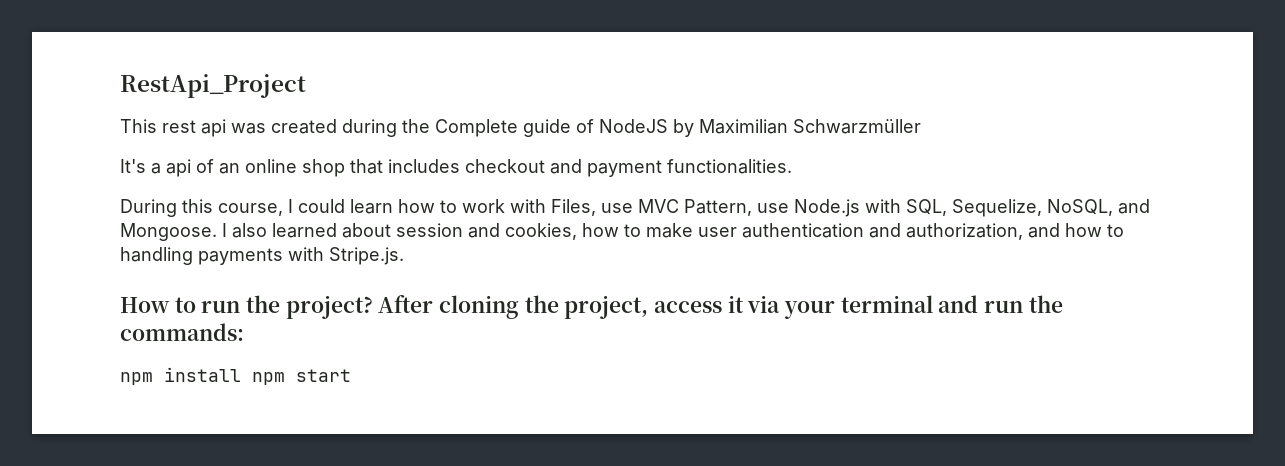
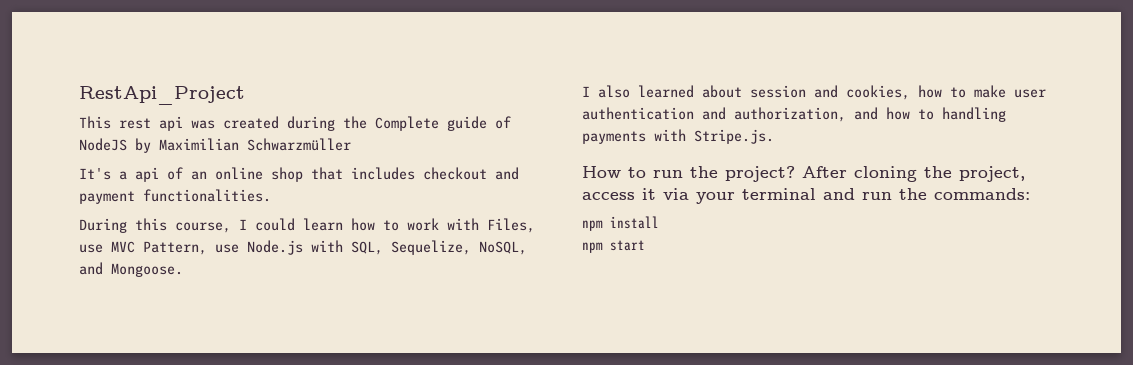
(217, 232) none -> (183, 270) //
(241, 374) none -> (659, 222) //

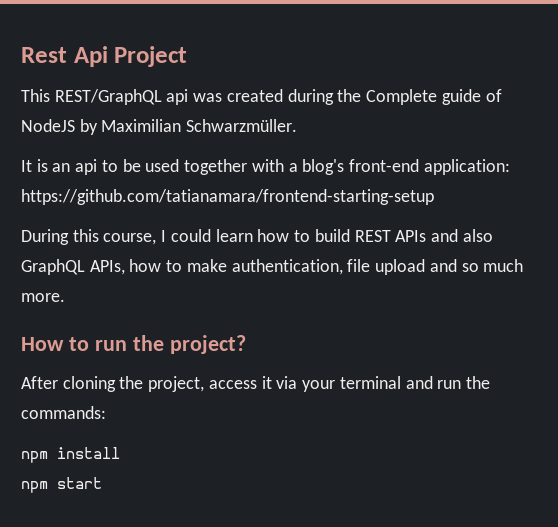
[79,86,245,105] RestApi_Project -> [21,46,188,67] Rest Api Project
[119,118,151,129] rest -> [54,89,162,105] REST/GraphQL
[247,138,351,151] [79,167,519,182] [79,189,271,204] Schwarzmüller // It's a api of an online shop that includes checkout and payment functionalities. -> [186,119,298,132] [21,159,510,175] [21,189,434,205] Schwarzmüller. // It is an api to be used together with a blog's front-end application: https://github.com/tatianamara/frontend-starting-setup
[407,218,535,233] [79,240,527,255] [79,262,183,277] [582,85,1046,100] [582,107,1006,122] [582,129,774,144] work with Files, use MVC Pattern, use Node.js with SQL, Sequelize, NoSQL, and Mongoose. // I also learned about session and cookies, how to make user authentication and authorization, and how to handling payments with Stripe.js. -> [314,229,493,242] [21,259,524,275] [21,293,65,302] build REST APIs and also GraphQL APIs, how to make authentication, file upload and so much more.
(795, 174) none -> (246, 344) //

